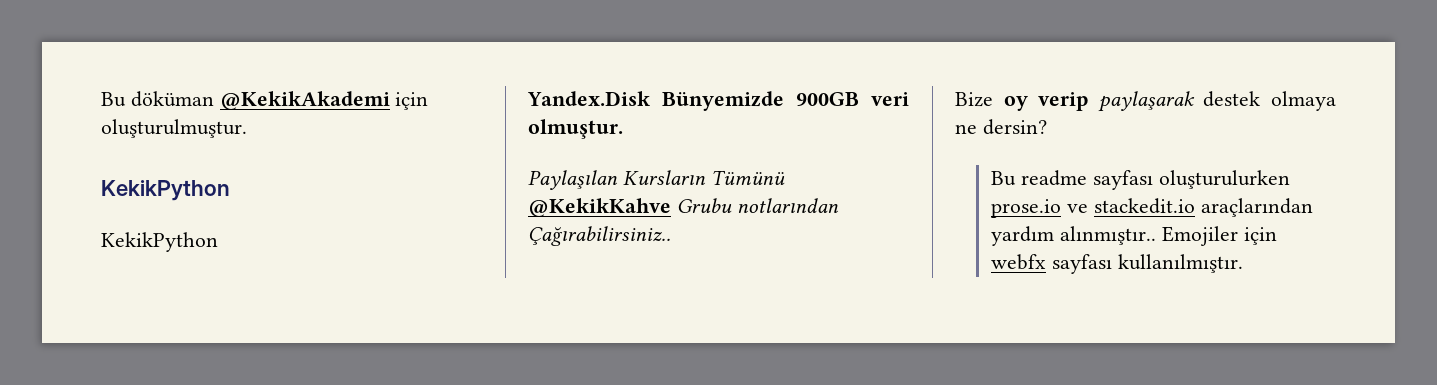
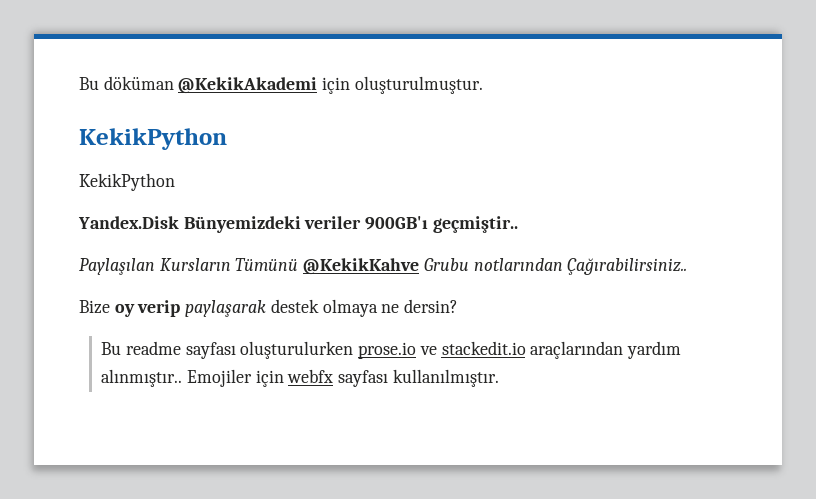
[662,91,909,111] [528,119,623,139] Bünyemizde 900GB veri olmuştur. -> [183,216,518,233] Bünyemizdeki veriler 900GB'ı geçmiştir..

